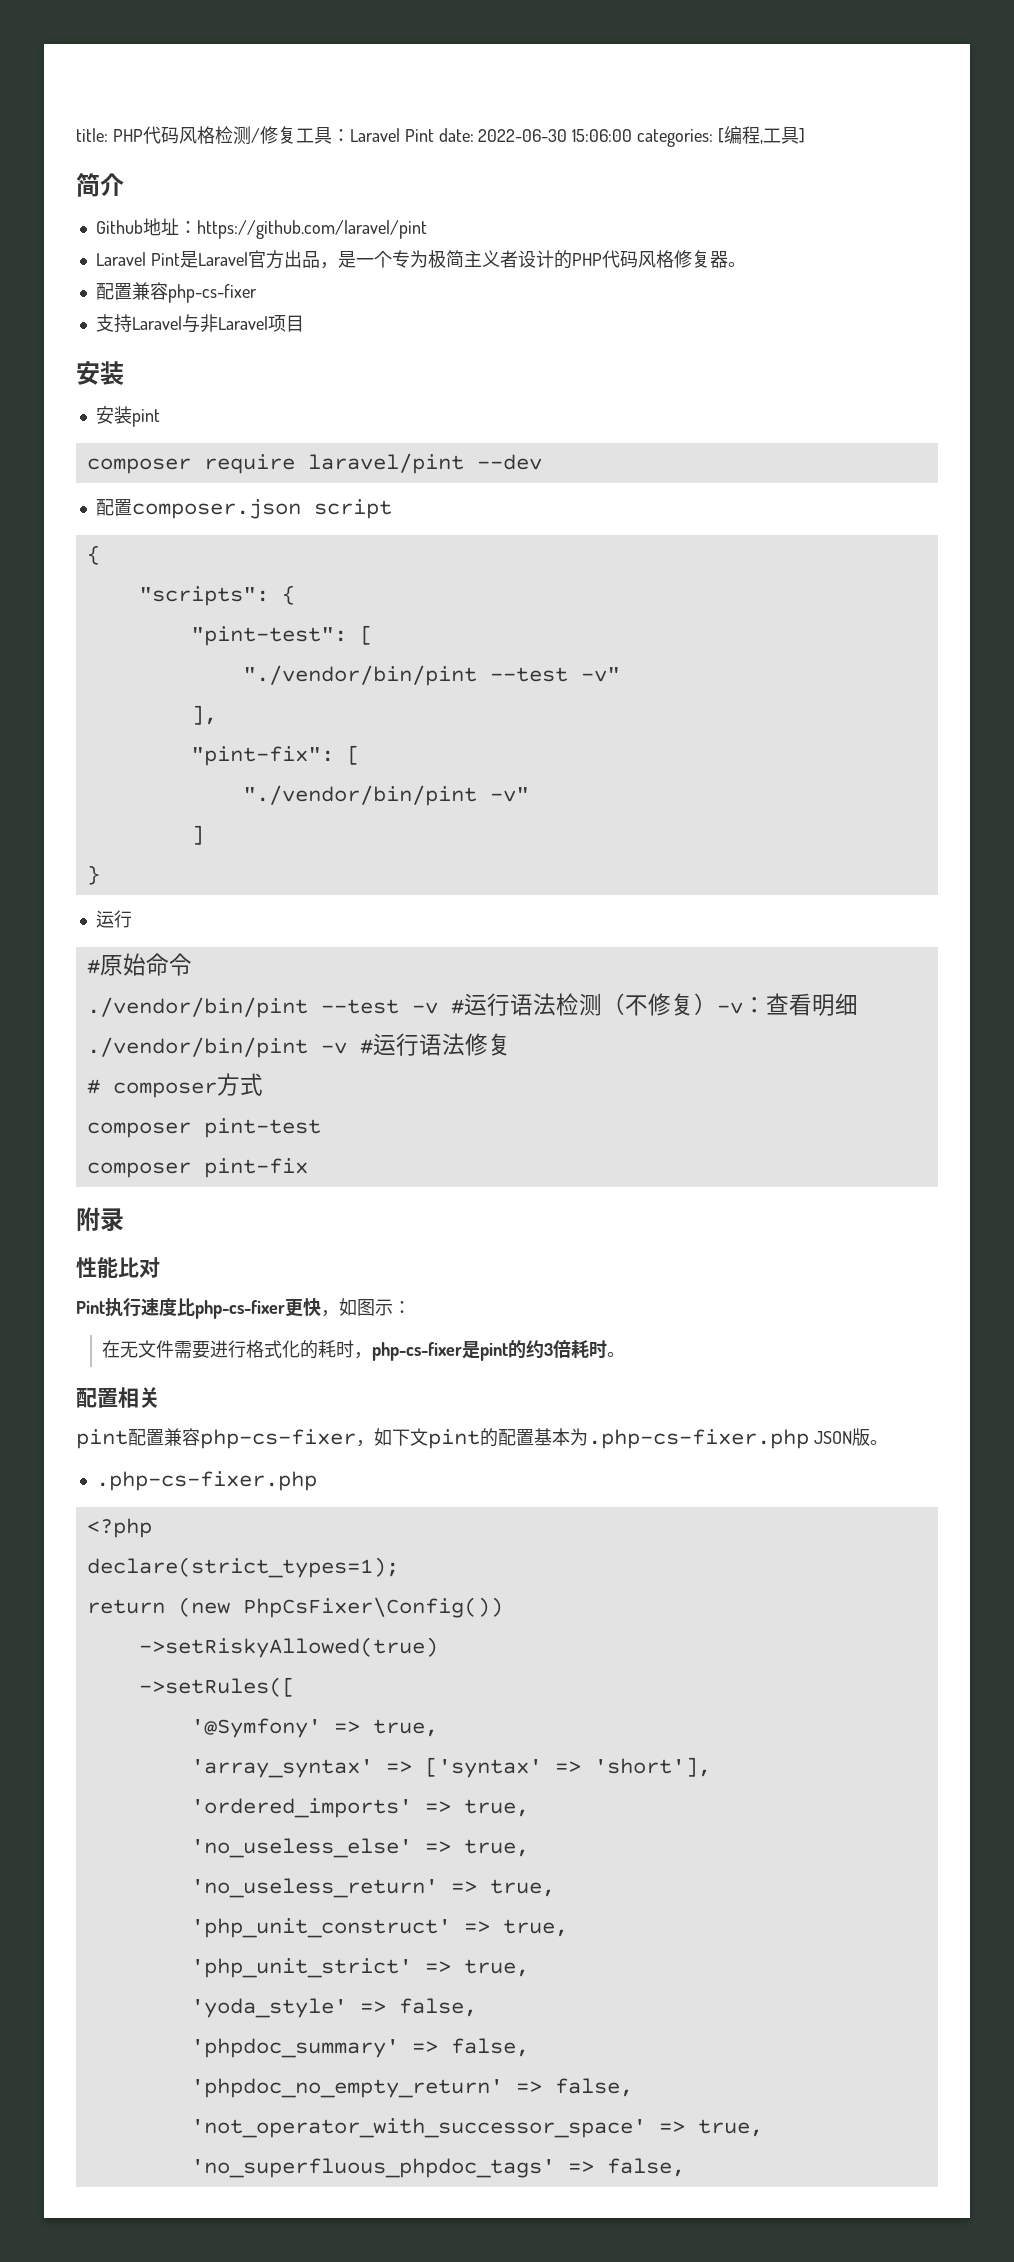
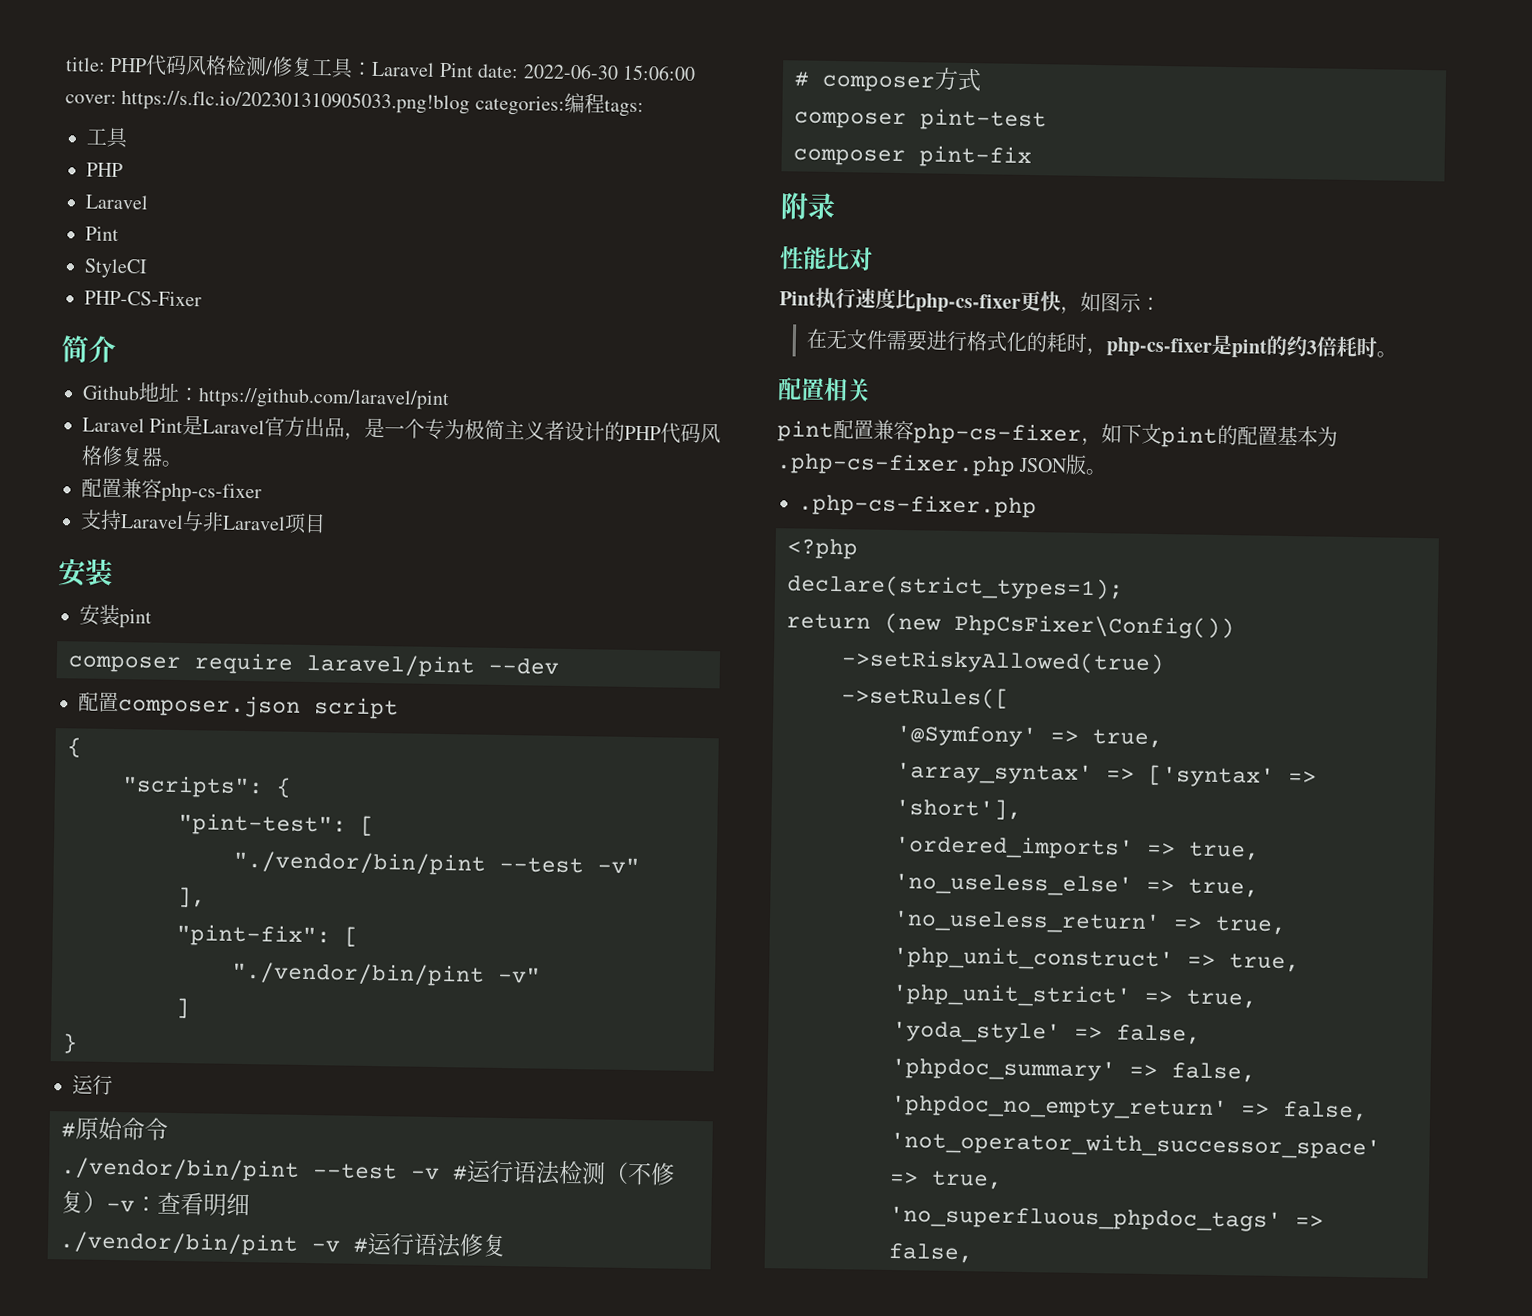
[637,126,806,147] categories: [编程,工具] -> [65,89,644,118] [86,127,129,149] [86,162,123,178] [85,194,149,210] [85,226,119,242] [84,258,148,279] [84,290,202,307] cover: https://s.flc.io/202301310905033.png!blog categories:编程tags: // 工具 // PHP // Laravel // Pint // StyleCI // PHP-CS-Fixer

